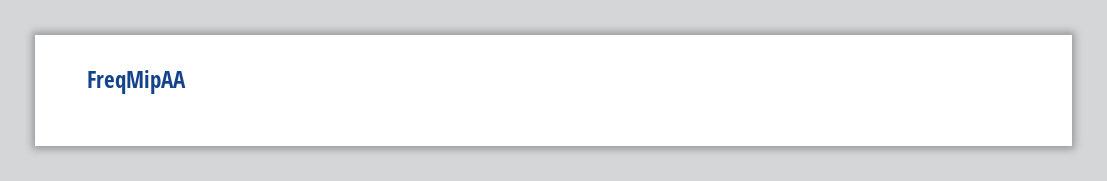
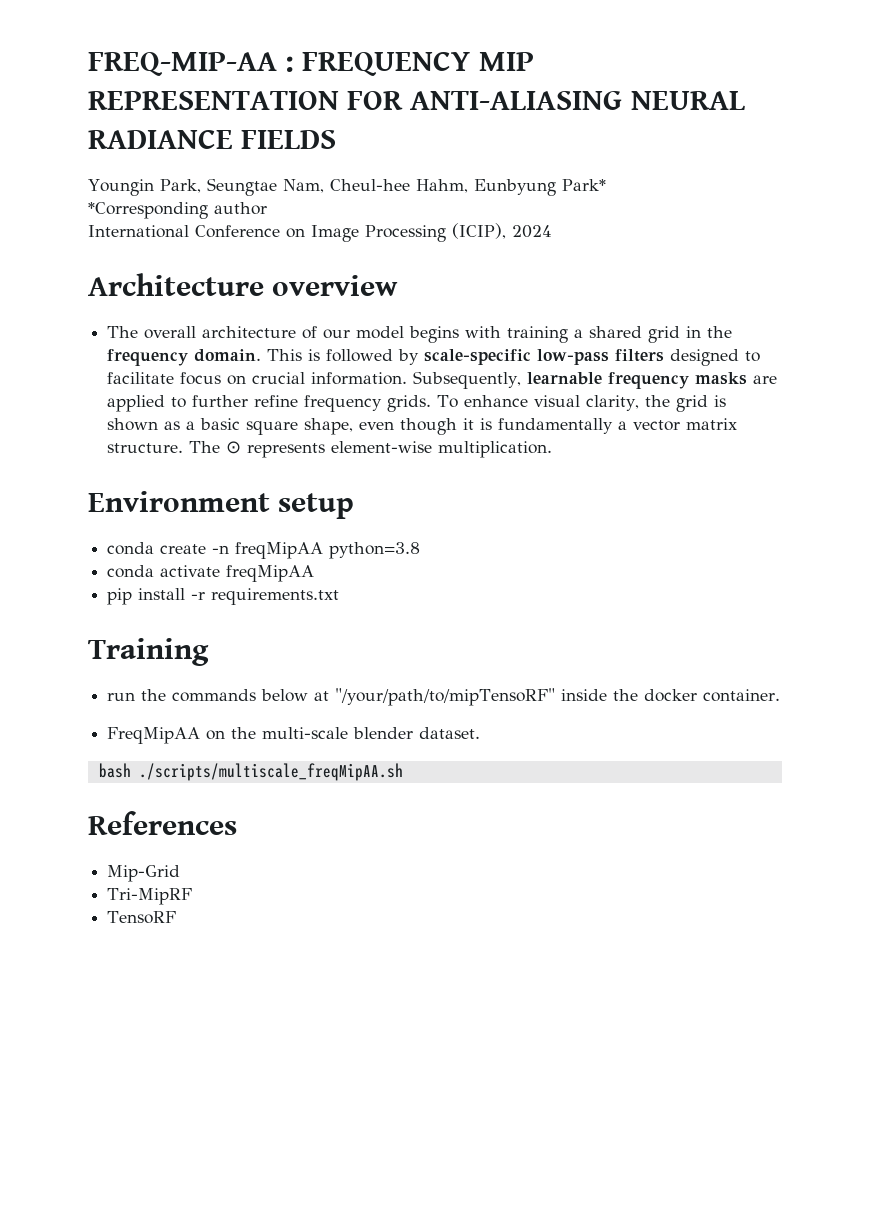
[87,70,186,94] FreqMipAA -> [88,51,534,76] [88,91,745,110] [88,129,337,149] [88,178,606,196] [88,202,267,219] [88,223,552,242] [88,273,399,296] [107,326,733,343] [107,349,761,366] [107,371,778,389] [107,395,727,412] [107,418,738,435] [107,441,553,458] [88,491,355,519] [107,542,421,559] [107,565,315,582] [107,588,340,605] [88,638,209,666] [107,688,781,706] [107,727,481,744] [98,763,403,781] [88,811,237,835] [107,865,181,882] [107,888,193,905] [107,911,177,924] FREQ-MIP-AA : FREQUENCY MIP REPRESENTATION FOR ANTI-ALIASING NEURAL RADIANCE FIELDS // Youngin Park, Seungtae Nam, Cheul-hee Hahm, Eunbyung Park* // *Corresponding author // International Conference on Image Processing (ICIP), 2024 // Architecture overview // The overall architecture of our model begins with training a shared grid in the frequency domain. This is followed by scale-specific low-pass filters designed to facilitate focus on crucial information. Subsequently, learnable frequency masks are applied to further refine frequency grids. To enhance visual clarity, the grid is shown as a basic square shape, even though it is fundamentally a vector matrix structure. The ⊙ represents element-wise multiplication. // Environment setup // conda create -n freqMipAA python=3.8 // conda activate freqMipAA // pip install -r requirements.txt // Training // run the commands below at "/your/path/to/mipTensoRF" inside the docker container. // FreqMipAA on the multi-scale blender dataset. // bash ./scripts/multiscale_freqMipAA.sh // References // Mip-Grid // Tri-MipRF // TensoRF

